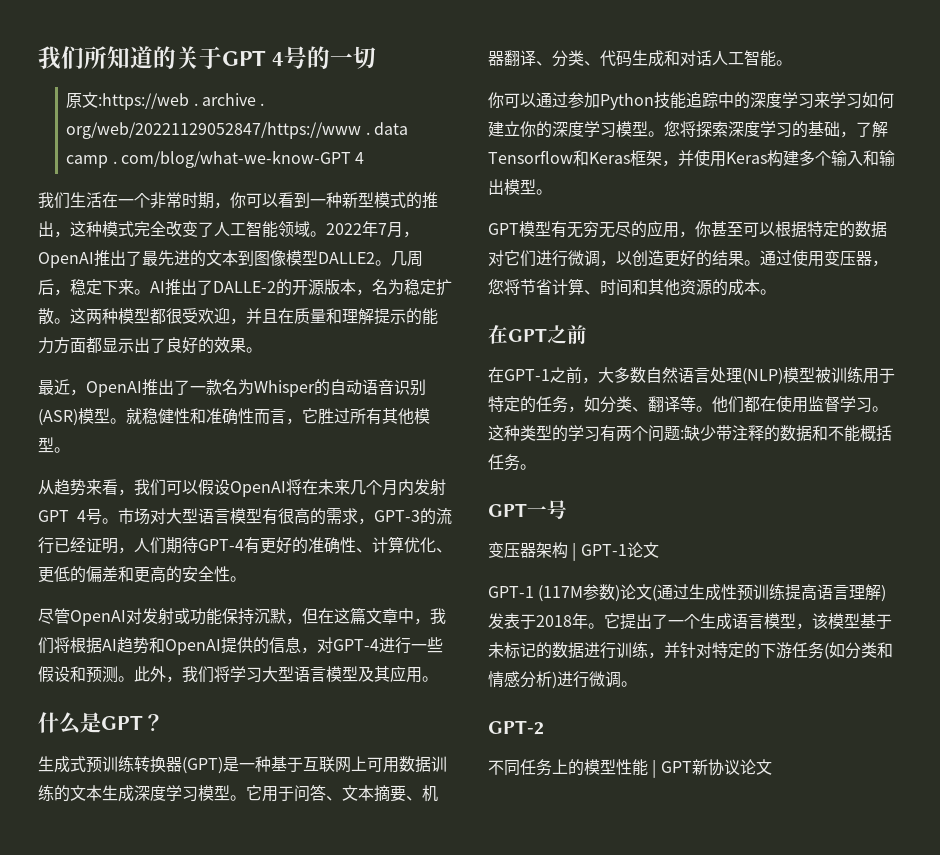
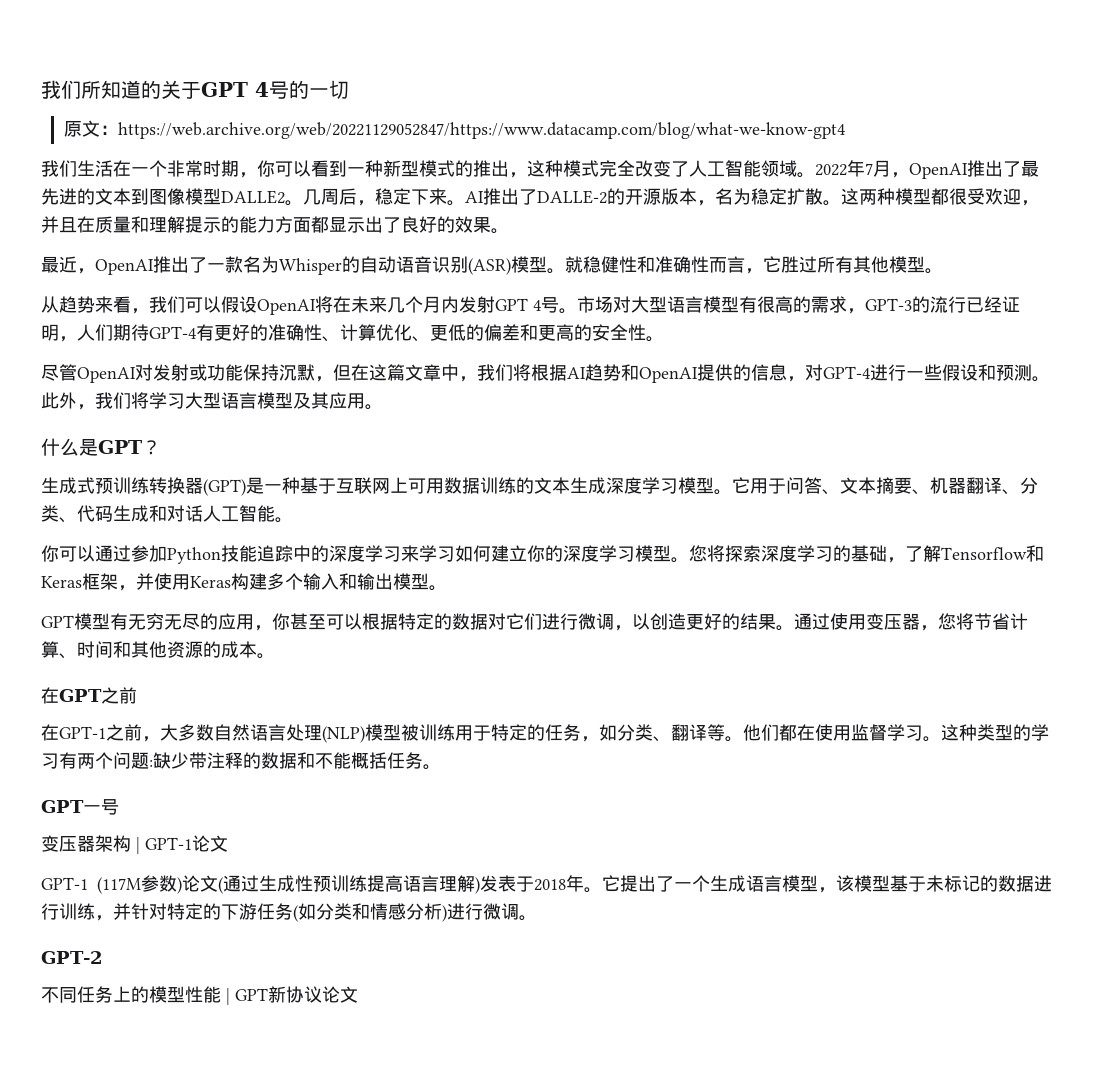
[98,93,265,110] [66,122,409,139] [66,150,365,168] :https://web . archive . org/web/20221129052847/https://www . data camp . com/blog/what-we-know-GPT 4 -> [99,122,845,139] ：https://web.archive.org/web/20221129052847/https://www.datacamp.com/blog/what-we-know-gpt4

